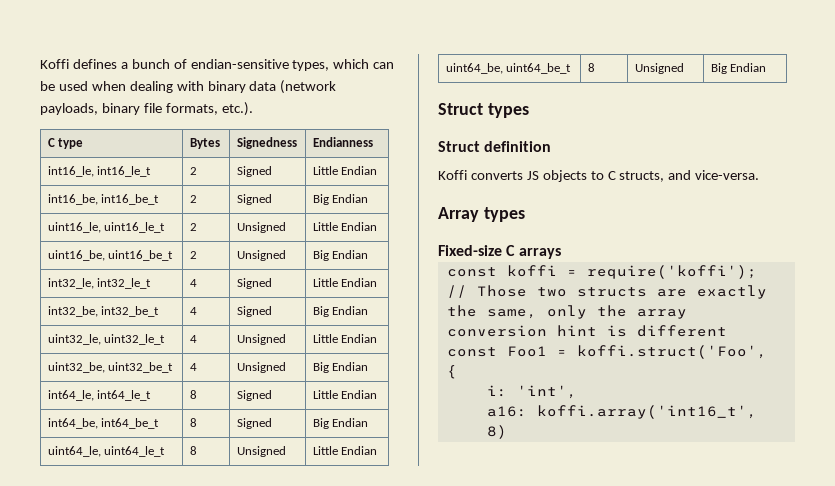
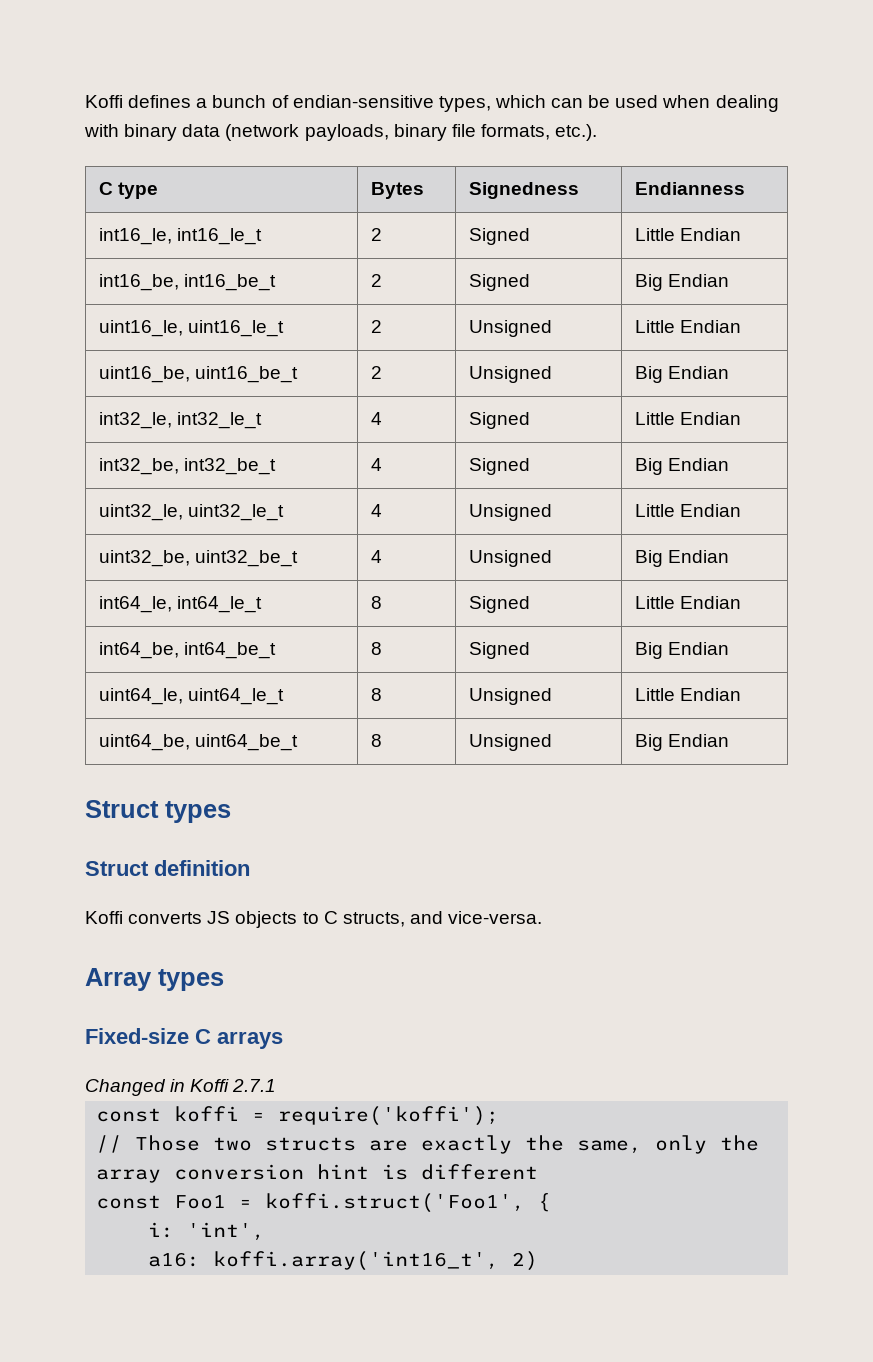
(561, 253) none -> [85,1079,277,1096] // Changed in Koffi 2.7.1
[576,345,767,359] koffi.struct('Foo', -> [265,1193,526,1213] koffi.struct('Foo1',
[486,425,507,439] 8) -> [512,1251,539,1271] 2)

